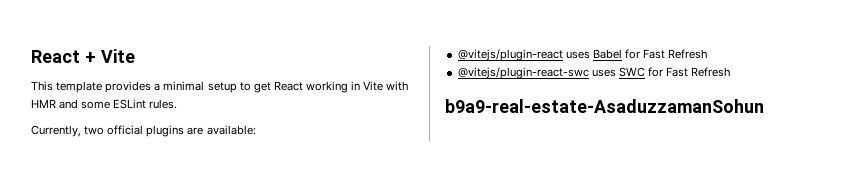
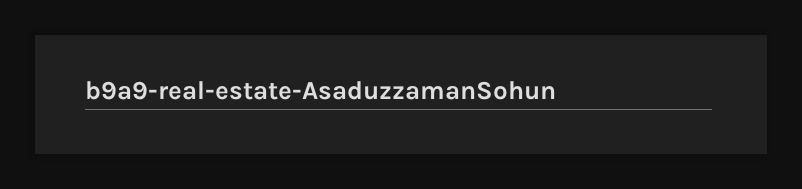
[31,49,135,63] [31,81,409,93] [31,99,178,109] [31,125,256,137] [457,49,708,61] [457,67,731,79] React + Vite // This template provides a minimal setup to get React working in Vite with HMR and some ESLint rules. // Currently, two official plugins are available: // @vitejs/plugin-react uses Babel for Fast Refresh // @vitejs/plugin-react-swc uses SWC for Fast Refresh // -> (85, 90) none

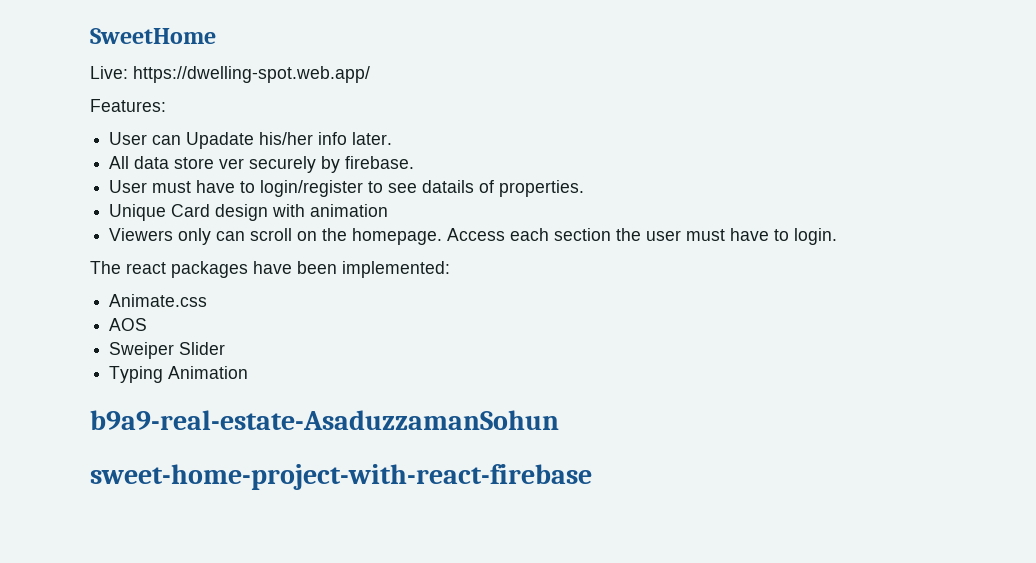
(85, 90) none -> [90,28,216,44] [90,66,370,83] [90,99,166,112] [109,132,393,149] [109,156,415,173] [109,180,585,197] [109,204,389,221] [109,228,838,245] [90,261,450,278] [109,294,208,307] [109,318,148,331] [109,342,226,359] [109,366,249,383] SweetHome // Live: https://dwelling-spot.web.app/ // Features: // User can Upadate his/her info later. // All data store ver securely by firebase. // User must have to login/register to see datails of properties. // Unique Card design with animation // Viewers only can scroll on the homepage. Access each section the user must have to login. // The react packages have been implemented: // Animate.css // AOS // Sweiper Slider // Typing Animation //
(556, 90) none -> [90,464,592,490] // sweet-home-project-with-react-firebase

